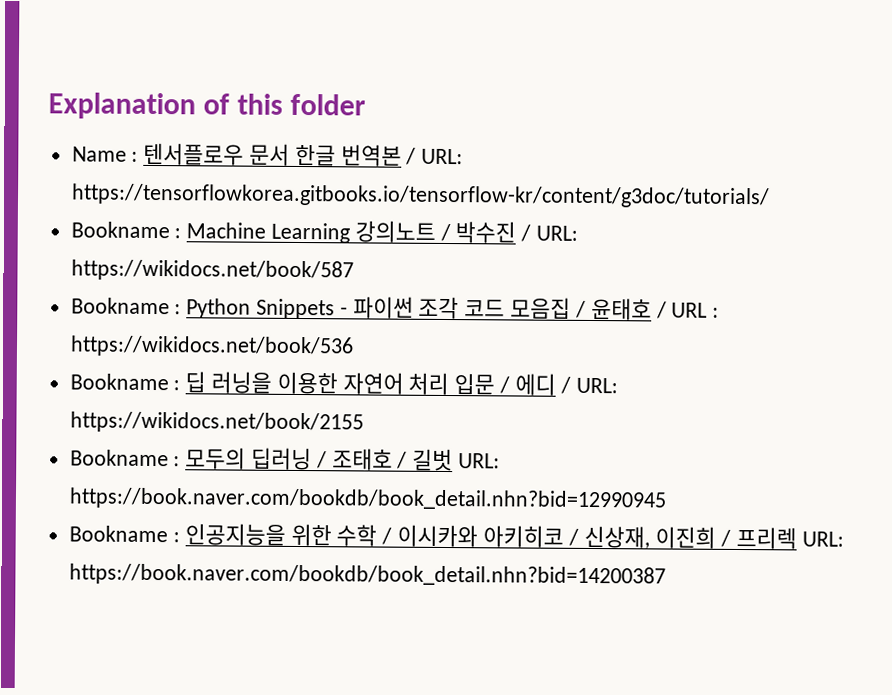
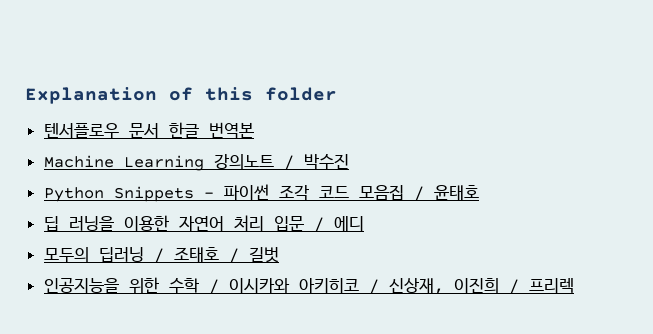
[71,146,139,162] Name : -> (337, 94) none
[405,147,464,165] [70,183,770,209] [70,221,182,239] / URL: https://tensorflowkorea.gitbooks.io/tensorflow-kr/content/g3doc/tutorials/ // Bookname : -> (254, 130) //
[520,224,579,242] [70,259,354,282] [70,297,182,315] / URL: https://wikidocs.net/book/587 // Bookname : -> (349, 162) //
[655,301,720,319] [69,335,354,358] [69,373,181,391] / URL : https://wikidocs.net/book/536 // Bookname : -> (479, 192) //
[559,376,618,394] [69,411,364,434] [69,449,181,467] / URL: https://wikidocs.net/book/2155 // Bookname : -> (364, 223) //
[458,453,501,469] [68,487,667,512] [68,525,180,543] URL: https://book.naver.com/bookdb/book_detail.nhn?bid=12990945 // Bookname : -> (279, 255) //
[802,531,845,547] [68,563,666,588] URL: https://book.naver.com/bookdb/book_detail.nhn?bid=14200387 -> (574, 285) none

